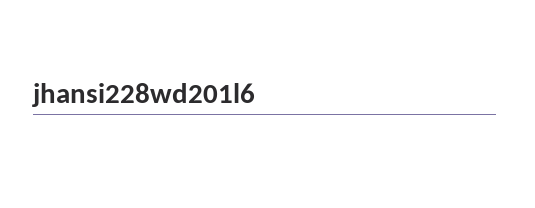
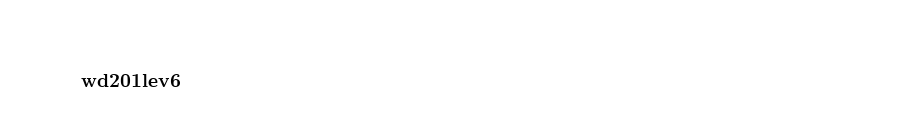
[32,83,255,107] jhansi228wd201l6 -> [81,74,181,87] wd201lev6

